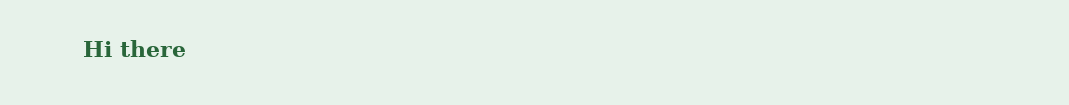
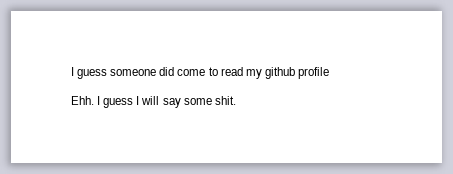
[83,40,186,57] Hi there -> [71,67,329,79] [71,96,236,108] I guess someone did come to read my github profile // Ehh. I guess I will say some shit.

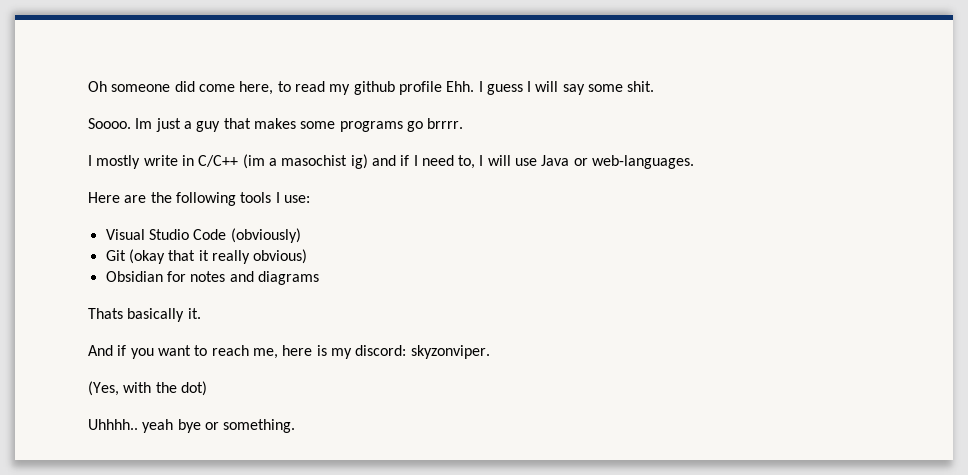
[71,67,108,79] I guess -> [88,81,107,92] Oh
(206, 72) none -> [239,81,274,95] here,
(329, 73) // -> (442, 88) none
(236, 100) none -> [88,118,464,132] [88,154,695,169] [88,192,310,206] [105,228,301,243] [105,249,308,264] [105,271,319,285] [88,308,201,322] [88,345,490,359] [88,381,207,396] [88,419,296,433] // Soooo. Im just a guy that makes some programs go brrrr. // I mostly write in C/C++ (im a masochist ig) and if I need to, I will use Java or web-languages. // Here are the following tools I use: // Visual Studio Code (obviously) // Git (okay that it really obvious) // Obsidian for notes and diagrams // Thats basically it. // And if you want to reach me, here is my discord: skyzonviper. // (Yes, with the dot) // Uhhhh.. yeah bye or something.

